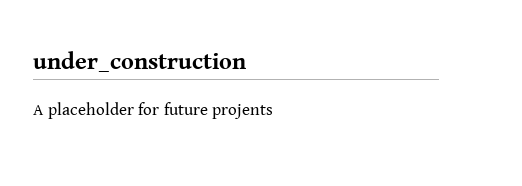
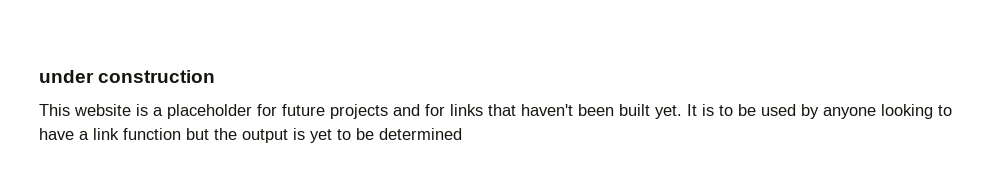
[33,51,246,72] [33,102,274,119] under_construction // A placeholder for future projents -> [39,70,216,83] [39,104,952,119] [39,128,462,143] under construction // This website is a placeholder for future projects and for links that haven't been built yet. It is to be used by anyone looking to have a link function but the output is yet to be determined

